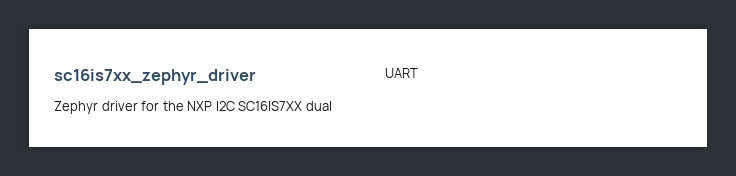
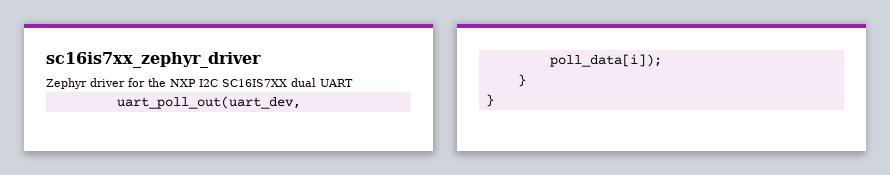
(418, 73) none -> [116,96,301,109] [549,54,662,67] [517,74,526,87] [485,94,494,107] // uart_poll_out(uart_dev, poll_data[i]); // } // }

